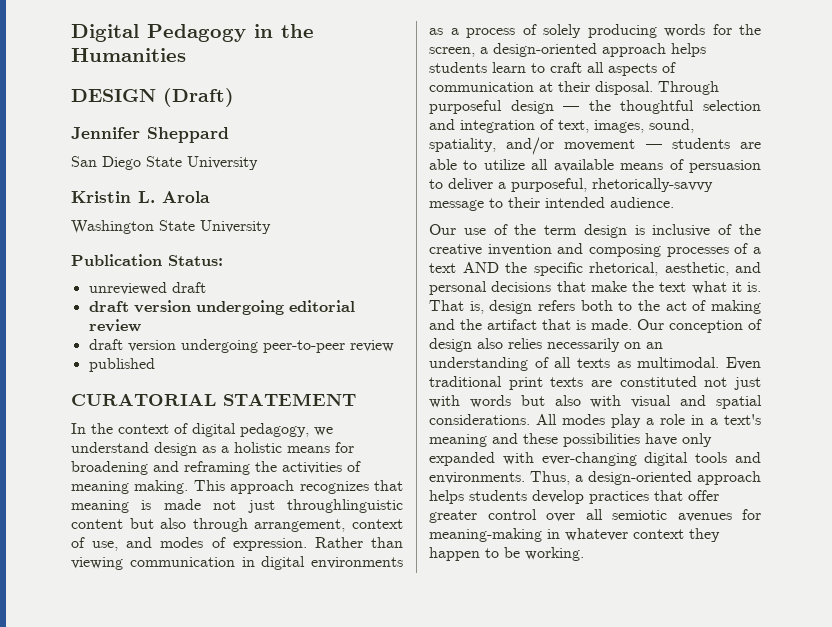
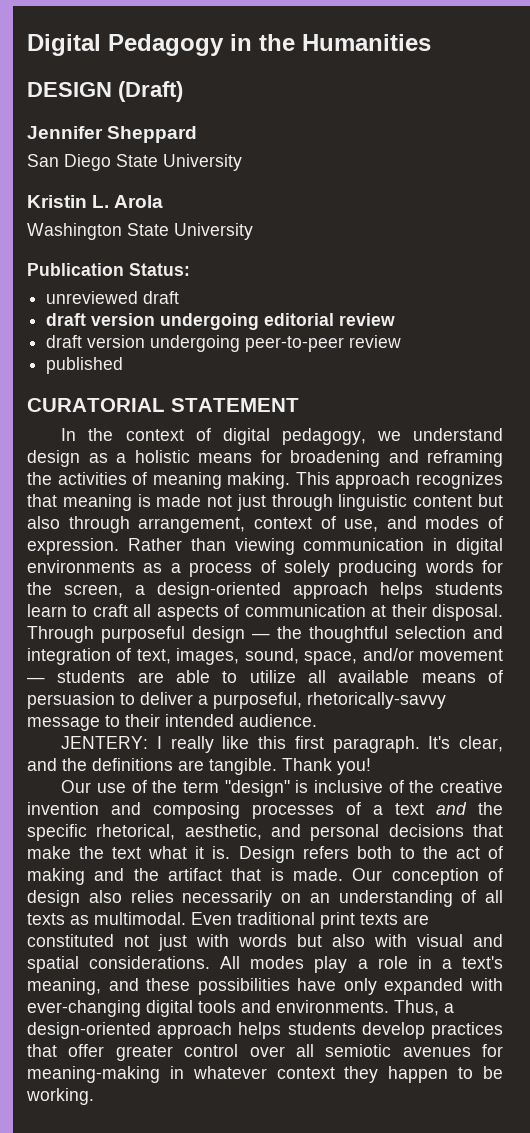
[287,499,403,513] throughlinguistic -> [271,494,408,511] through linguistic
[429,138,496,152] spatiality, -> [304,651,358,665] space,
(674, 202) none -> [61,736,503,753] [27,758,371,775] // JENTERY: I really like this first paragraph. It's clear, and the definitions are tangible. Thank you!
[583,224,627,238] design -> [224,780,290,797] "design"
[462,262,499,273] AND -> [436,802,467,815] and
[429,300,533,314] That is, design -> [238,846,295,863] Design
[429,434,487,447] meaning -> [27,978,101,995] meaning,

